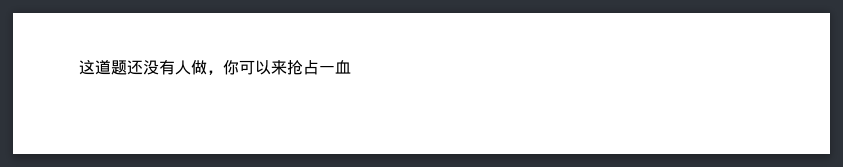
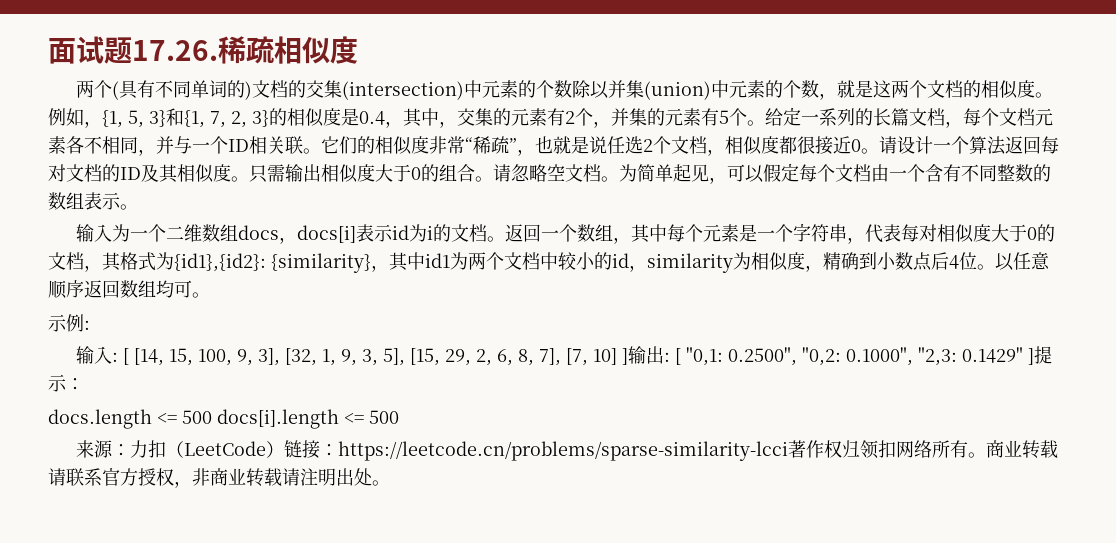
[79,60,351,75] 这道题还没有人做，你可以来抢占一血 -> [48,36,358,64] [75,80,1053,100] [48,107,1053,128] [48,136,1059,156] [48,163,1051,184] [48,192,138,210] [75,223,1055,244] [48,252,1050,273] [48,280,210,299] [48,314,90,332] [75,346,1052,366] [48,374,84,392] [48,409,399,429] [75,440,1058,461] [48,468,390,488] 面试题17.26.稀疏相似度 // 两个(具有不同单词的)文档的交集(intersection)中元素的个数除以并集(union)中元素的个数，就是这两个文档的相似度。例如，{1, 5, 3}和{1, 7, 2, 3}的相似度是0.4，其中，交集的元素有2个，并集的元素有5个。给定一系列的长篇文档，每个文档元素各不相同，并与一个ID相关联。它们的相似度非常“稀疏”，也就是说任选2个文档，相似度都很接近0。请设计一个算法返回每对文档的ID及其相似度。只需输出相似度大于0的组合。请忽略空文档。为简单起见，可以假定每个文档由一个含有不同整数的数组表示。 // 输入为一个二维数组docs，docs[i]表示id为i的文档。返回一个数组，其中每个元素是一个字符串，代表每对相似度大于0的文档，其格式为{id1},{id2}: {similarity}，其中id1为两个文档中较小的id，similarity为相似度，精确到小数点后4位。以任意顺序返回数组均可。 // 示例: // 输入: [ [14, 15, 100, 9, 3], [32, 1, 9, 3, 5], [15, 29, 2, 6, 8, 7], [7, 10] ]输出: [ "0,1: 0.2500", "0,2: 0.1000", "2,3: 0.1429" ]提示： // docs.length <= 500 docs[i].length <= 500 // 来源：力扣（LeetCode）链接：https://leetcode.cn/problems/sparse-similarity-lcci著作权归领扣网络所有。商业转载请联系官方授权，非商业转载请注明出处。

